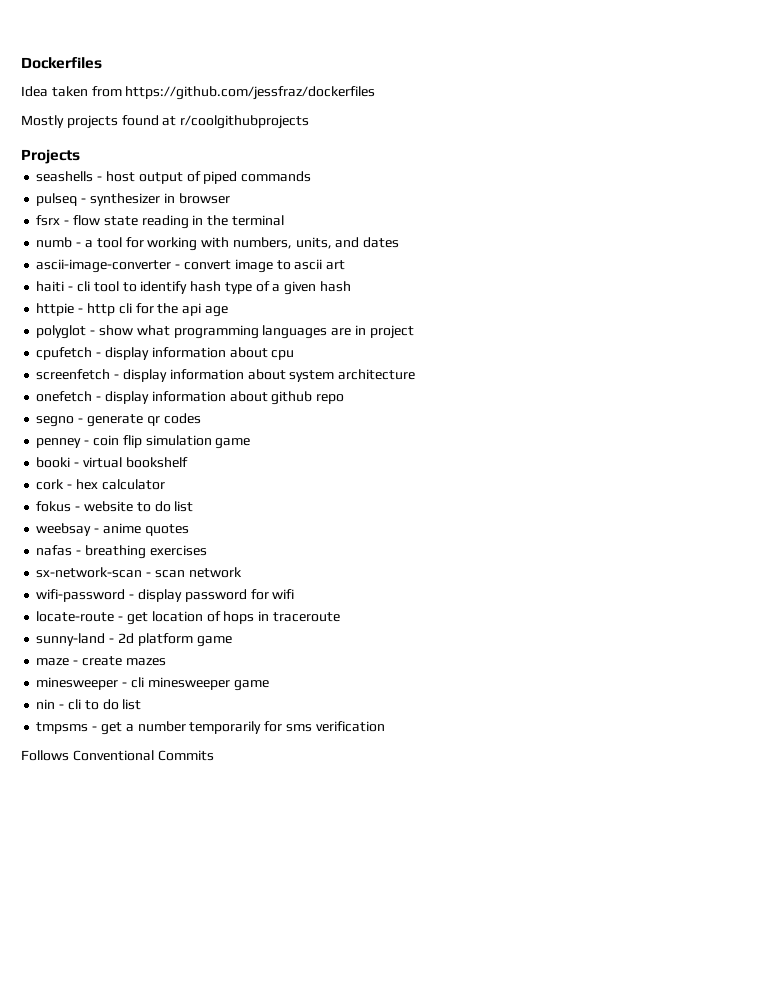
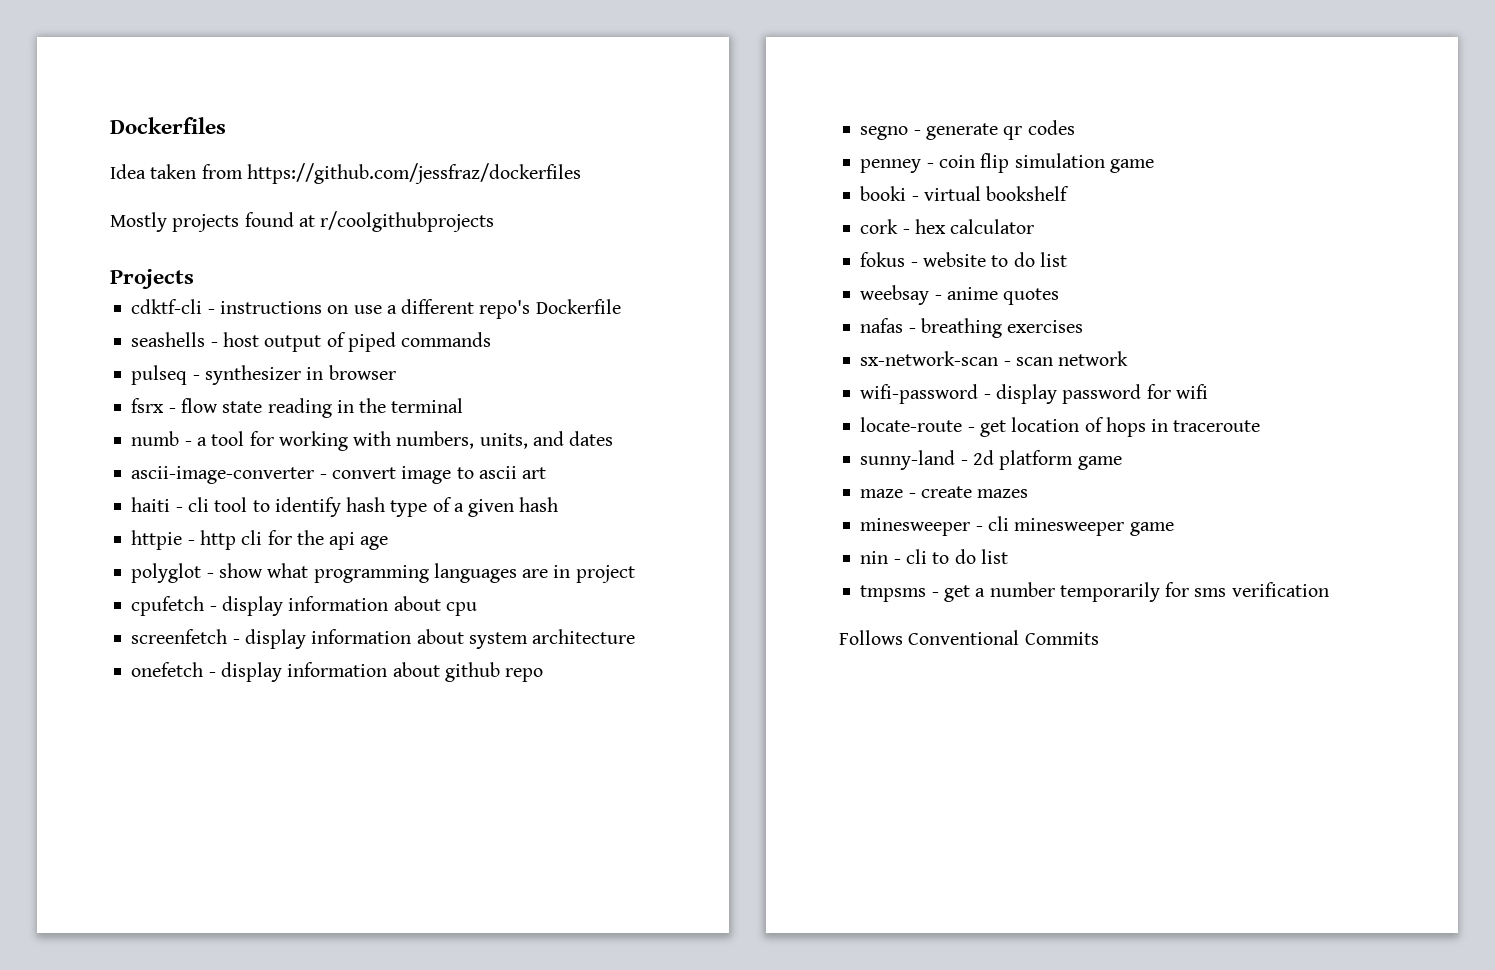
(80, 156) none -> [131,299,621,319] // cdktf-cli - instructions on use a different repo's Dockerfile

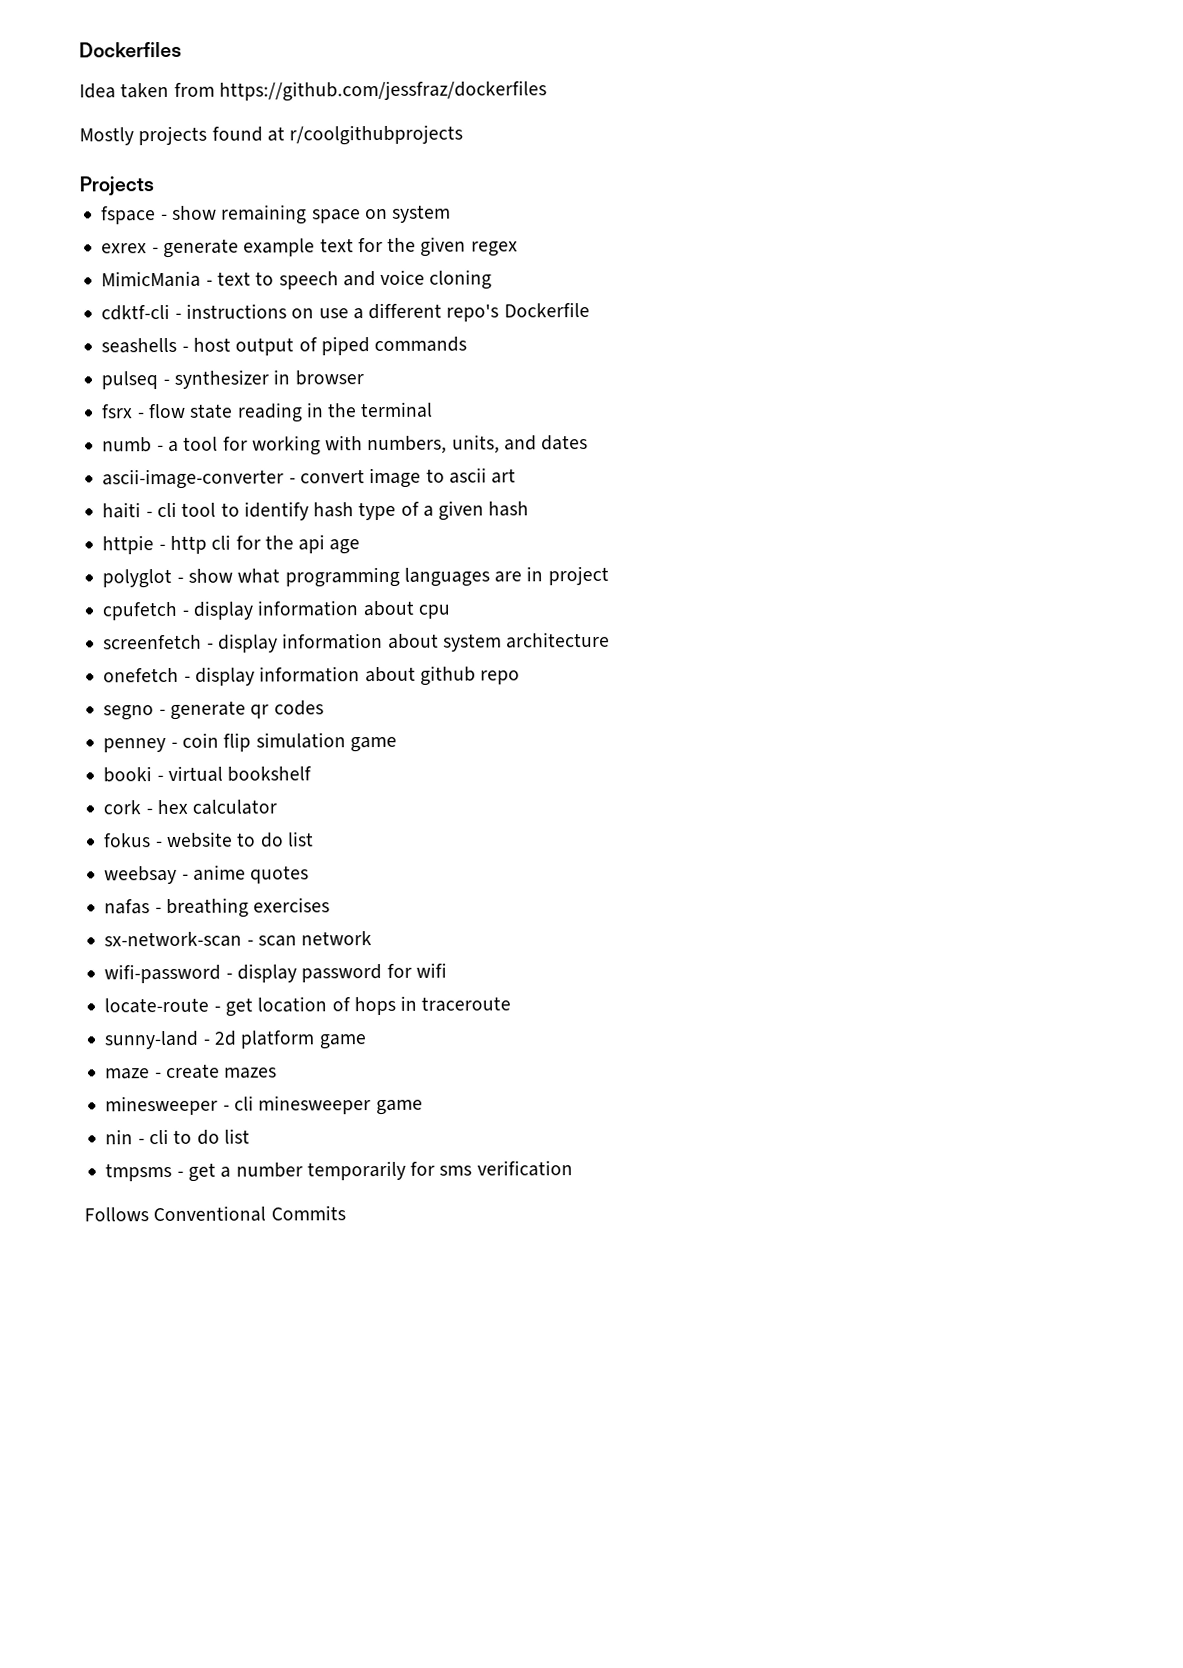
(194, 279) none -> [101,204,452,225] [101,236,518,259] [101,269,493,290] // fspace - show remaining space on system // exrex - generate example text for the given regex // MimicMania - text to speech and voice cloning

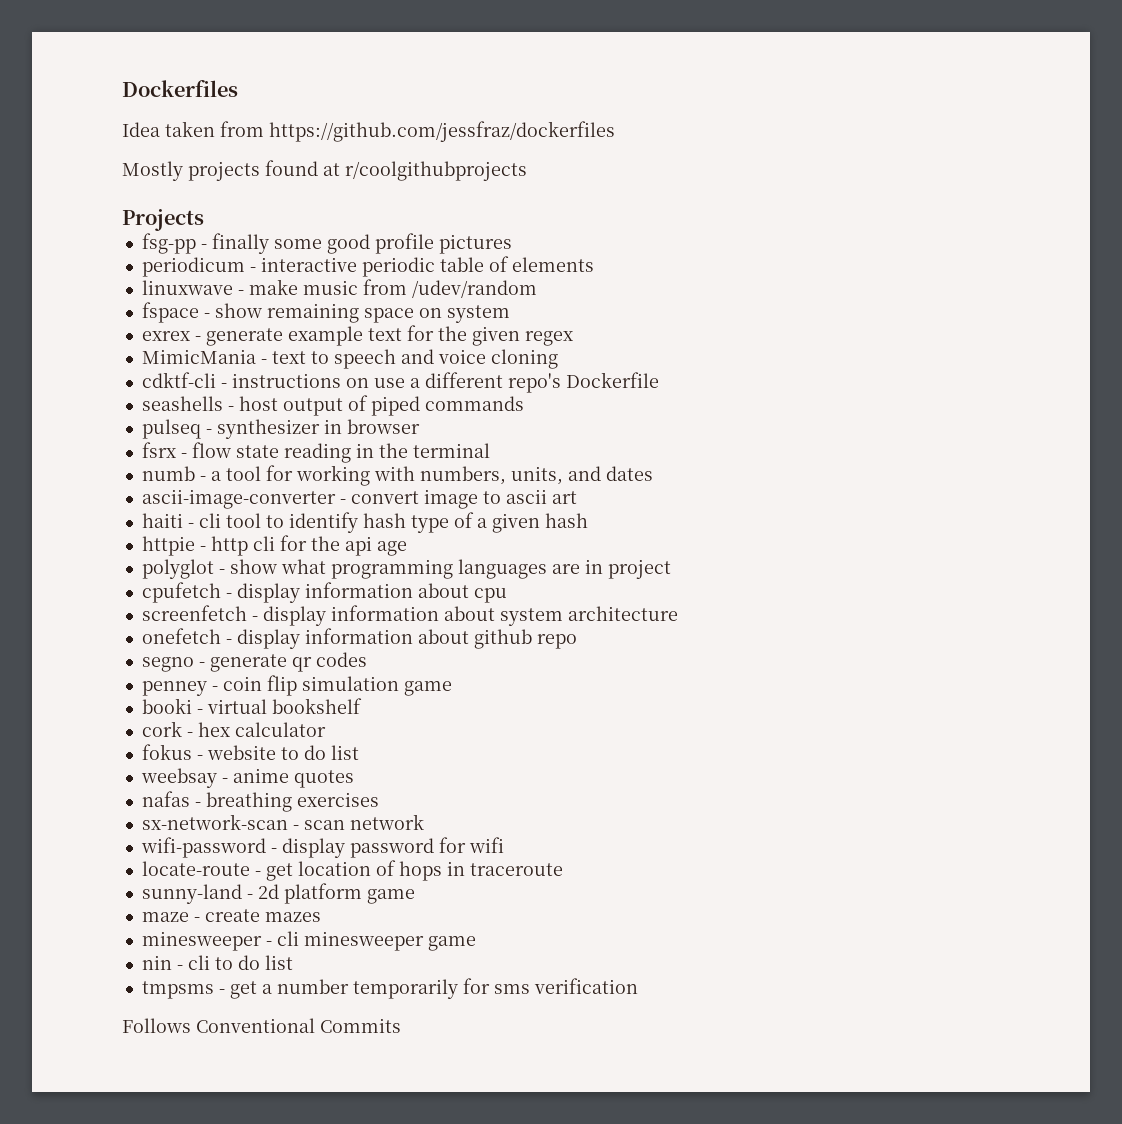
(154, 186) none -> [141,233,512,254] [141,256,594,277] [141,279,537,298] // fsg-pp - finally some good profile pictures // periodicum - interactive periodic table of elements // linuxwave - make music from /udev/random

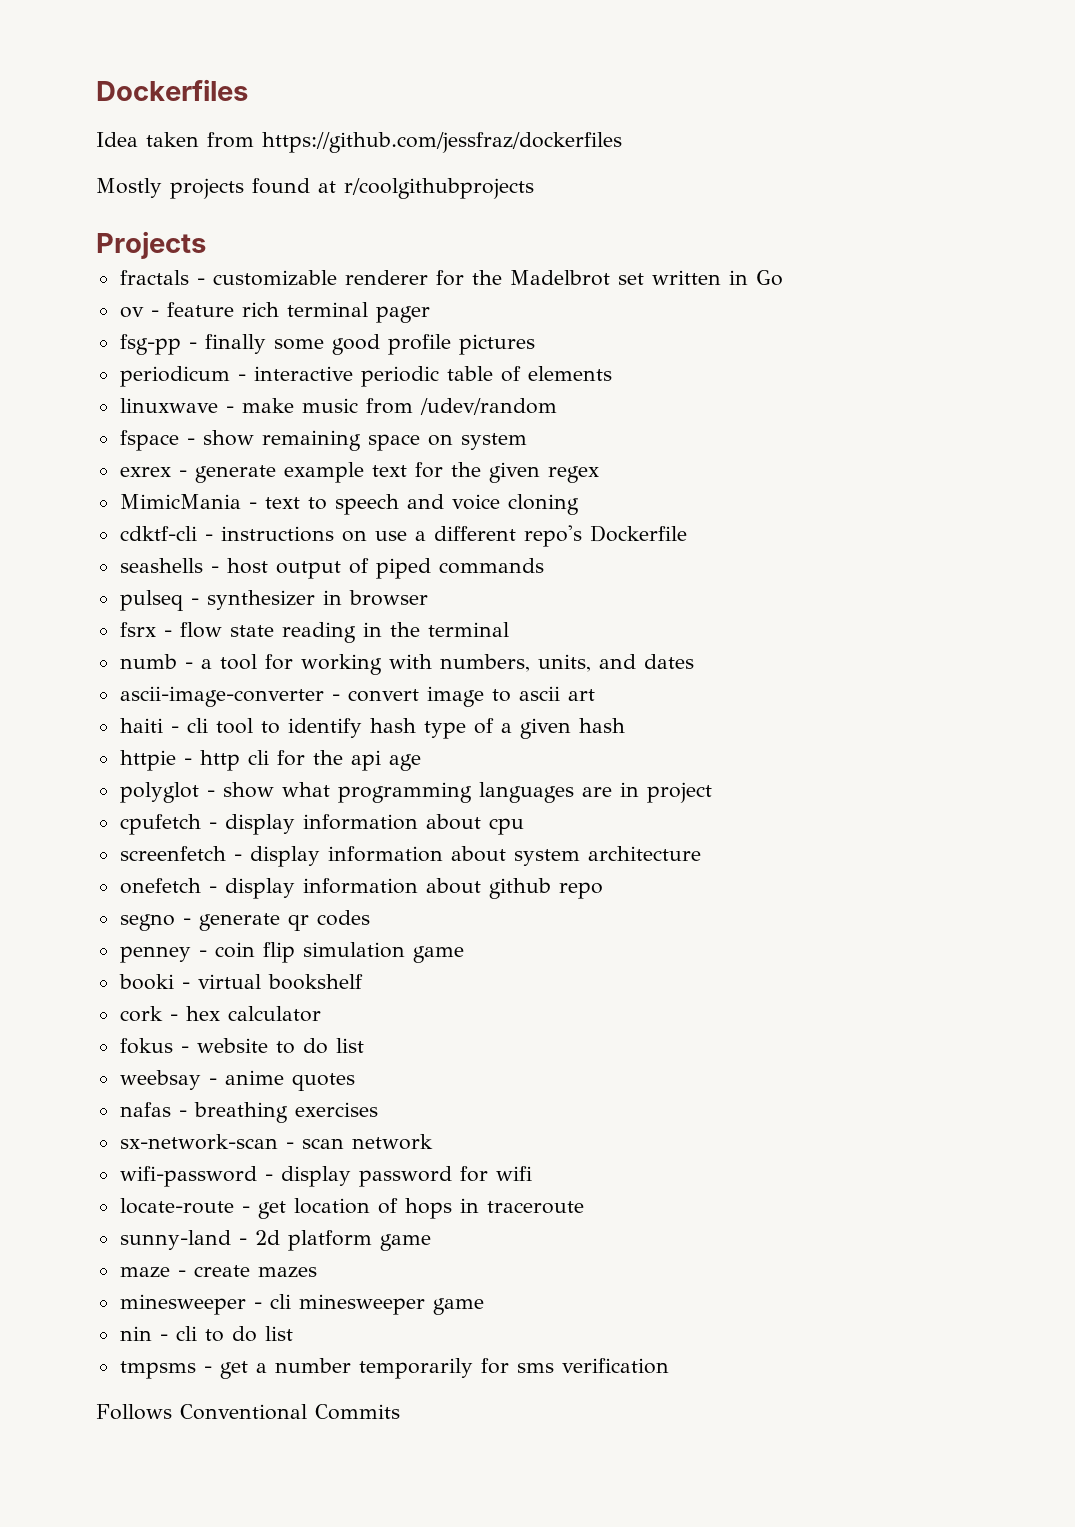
(204, 220) none -> [119,270,783,286] [119,302,430,323] // fractals - customizable renderer for the Madelbrot set written in Go // ov - feature rich terminal pager

